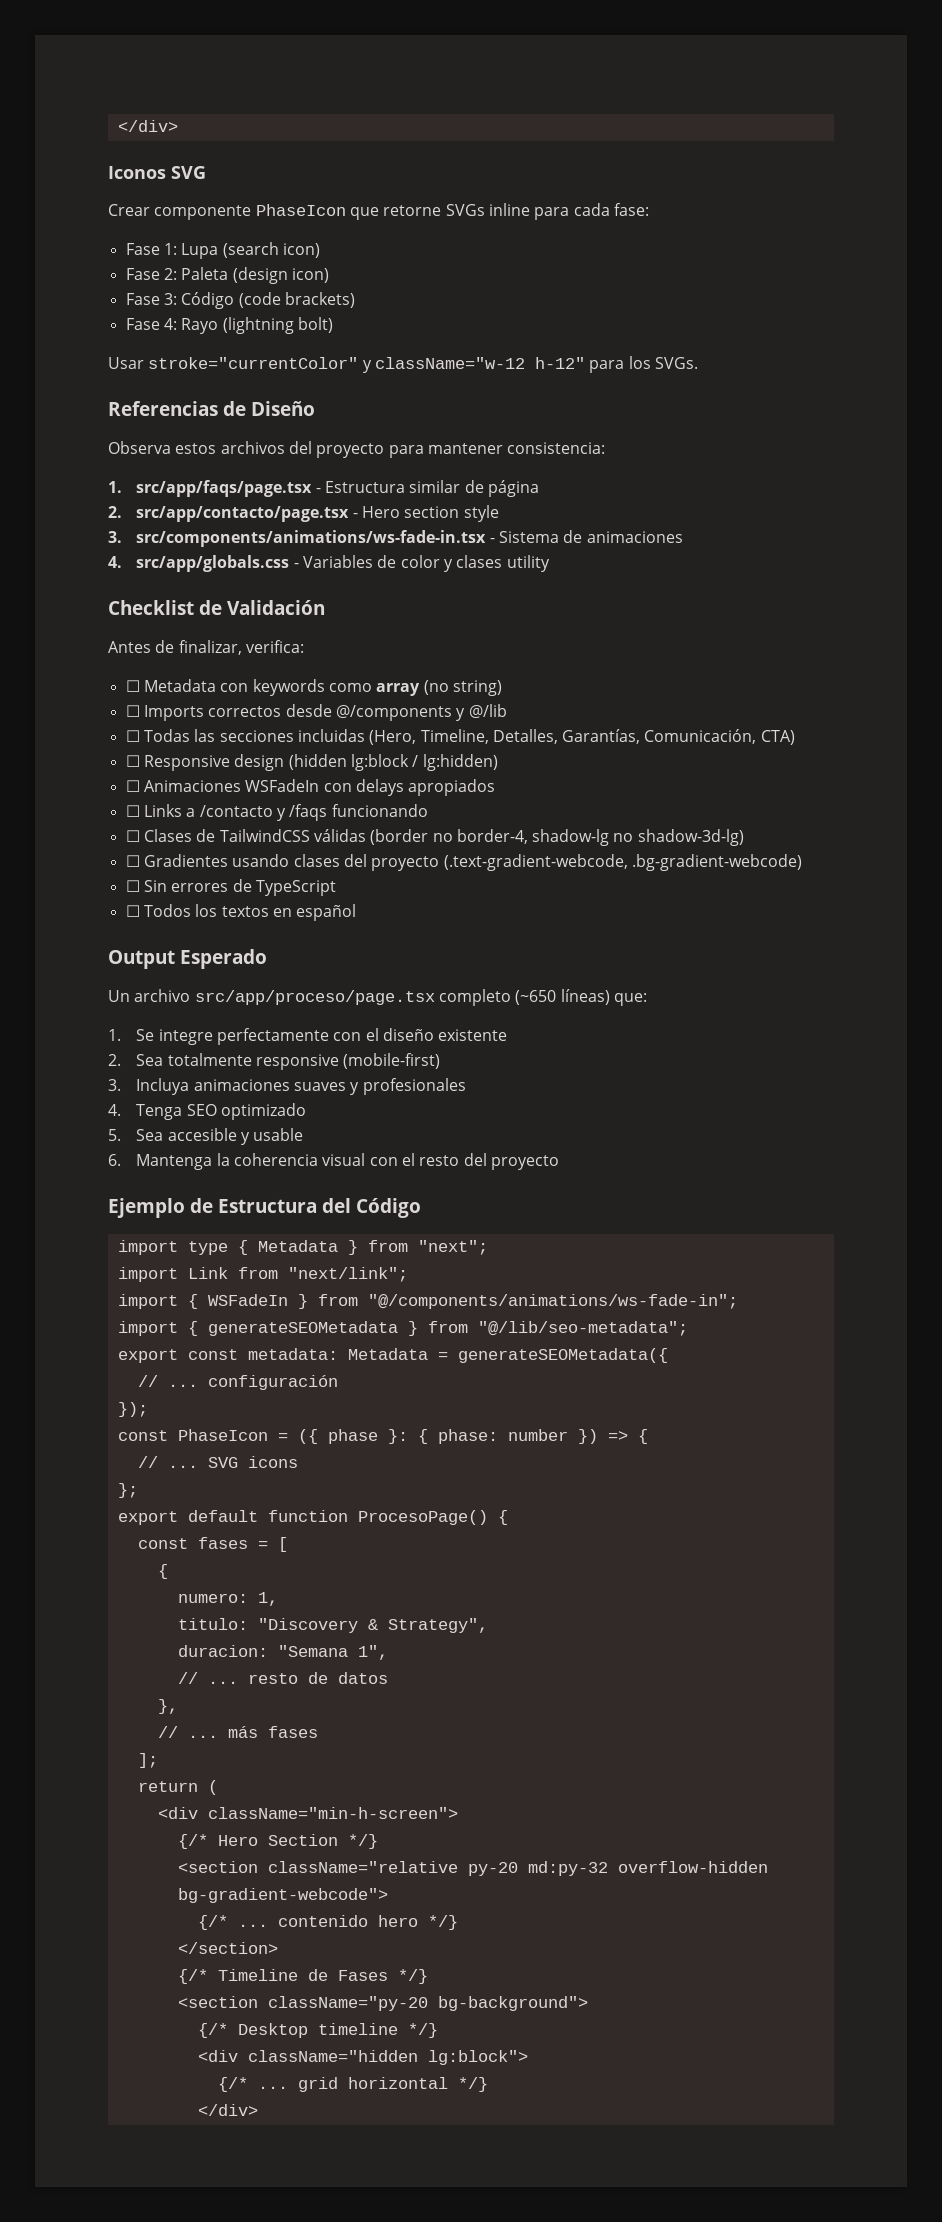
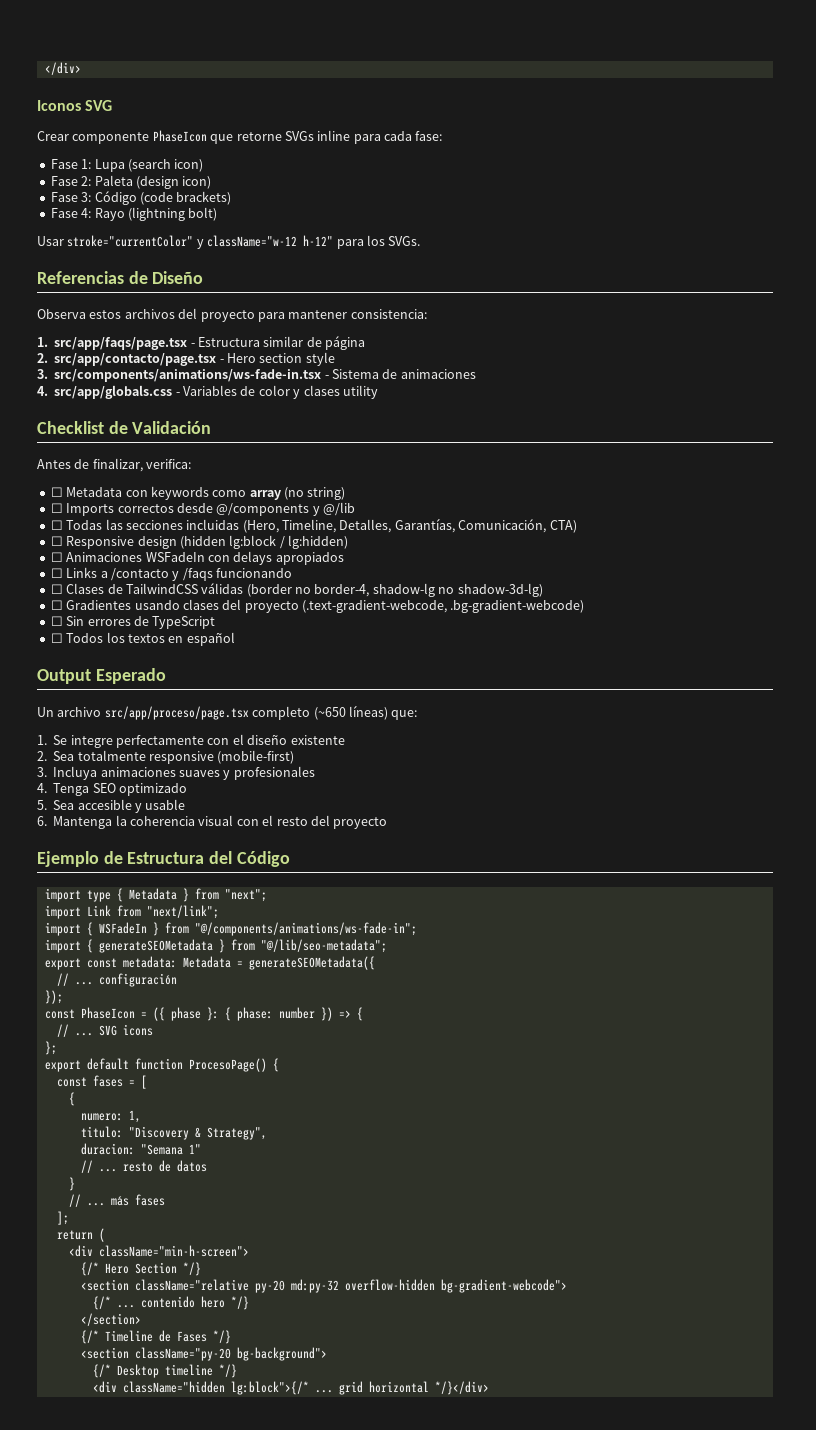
[357,1645,388,1660] 1", -> [188,1144,201,1154] 1"
[157,1699,178,1714] }, -> [68,1177,75,1191] }
[427,2050,528,2065] [217,2077,248,2092] lg:block"> // {/* -> [230,1381,309,1395] lg:block">{/*
[457,2077,488,2092] [197,2104,258,2116] */} // </div> -> [434,1381,489,1395] */}</div>

